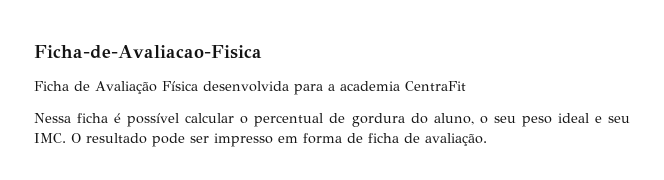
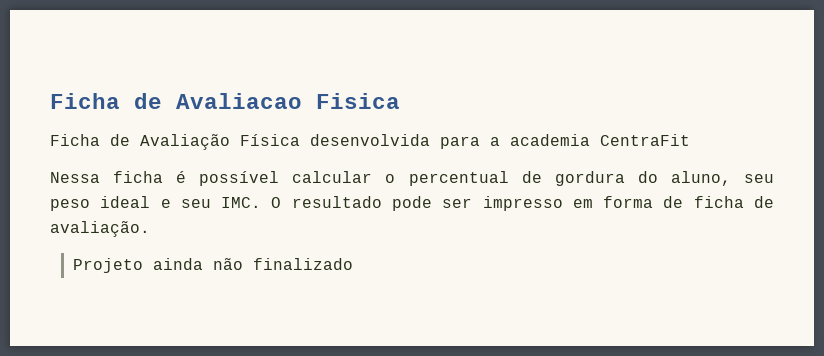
[34,45,262,59] Ficha-de-Avaliacao-Fisica -> [50,93,400,109] Ficha de Avaliacao Fisica
[479,116,488,124] o -> (731, 178) none
(487, 139) none -> [72,258,353,273] // Projeto ainda não finalizado

